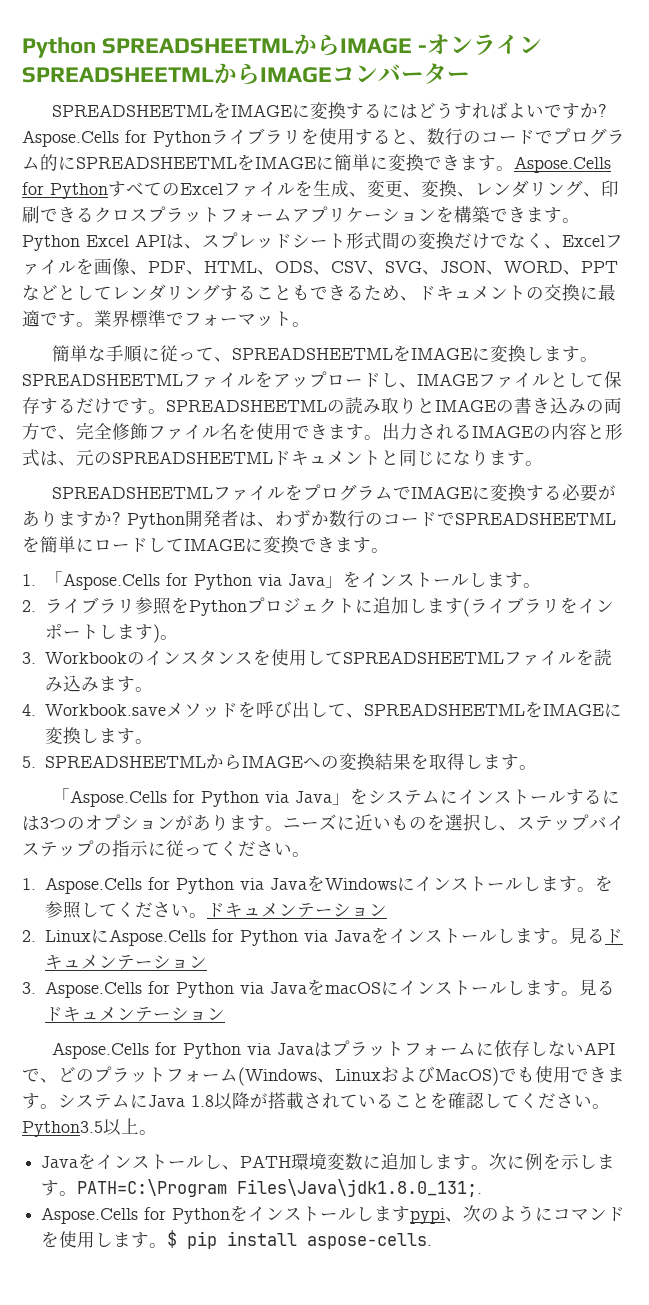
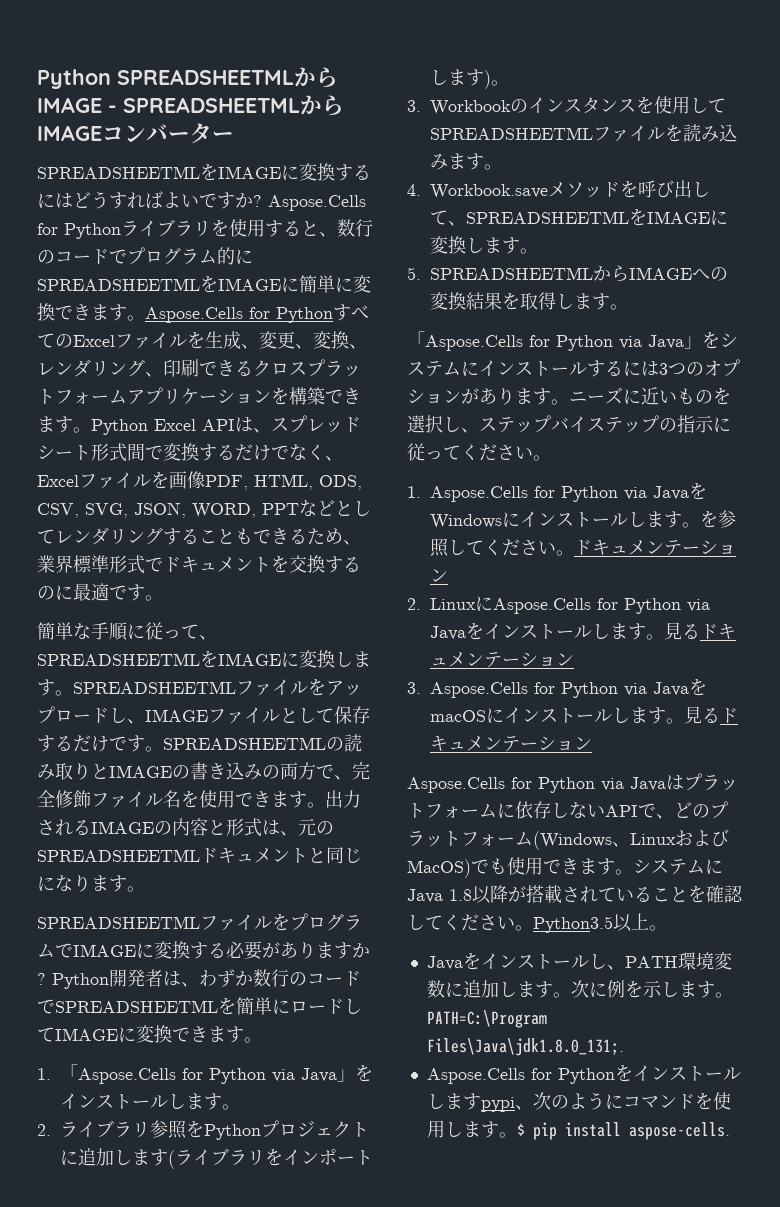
[427,34,543,56] オンライン -> (117, 109) none
[400,232,454,249] の変換 -> [145,443,235,461] で変換する
[130,261,581,275] 、PDF、HTML、ODS、CSV、SVG、JSON、WORD、 -> [205,474,362,490] [37,502,256,518] PDF, HTML, ODS, CSV, SVG, JSON, WORD,
[418,284,616,301] [22,310,292,327] ドキュメントの交換に最適です。業界標準でフォーマット -> [37,555,361,574] [37,583,145,601] 業界標準形式でドキュメントを交換するのに最適です

